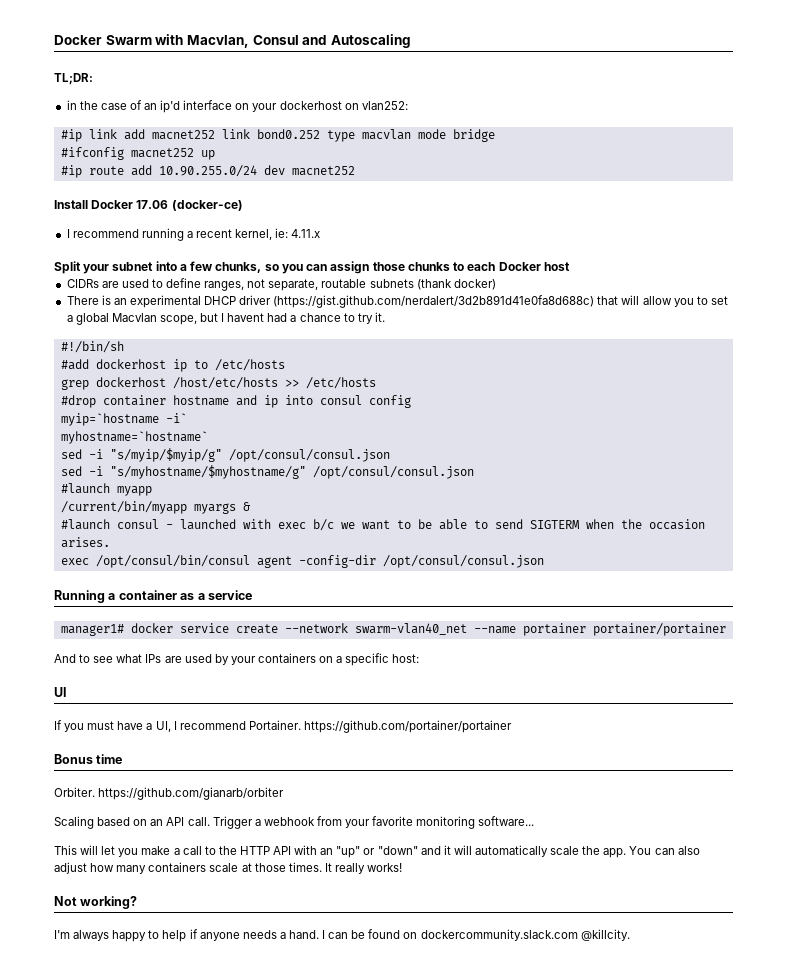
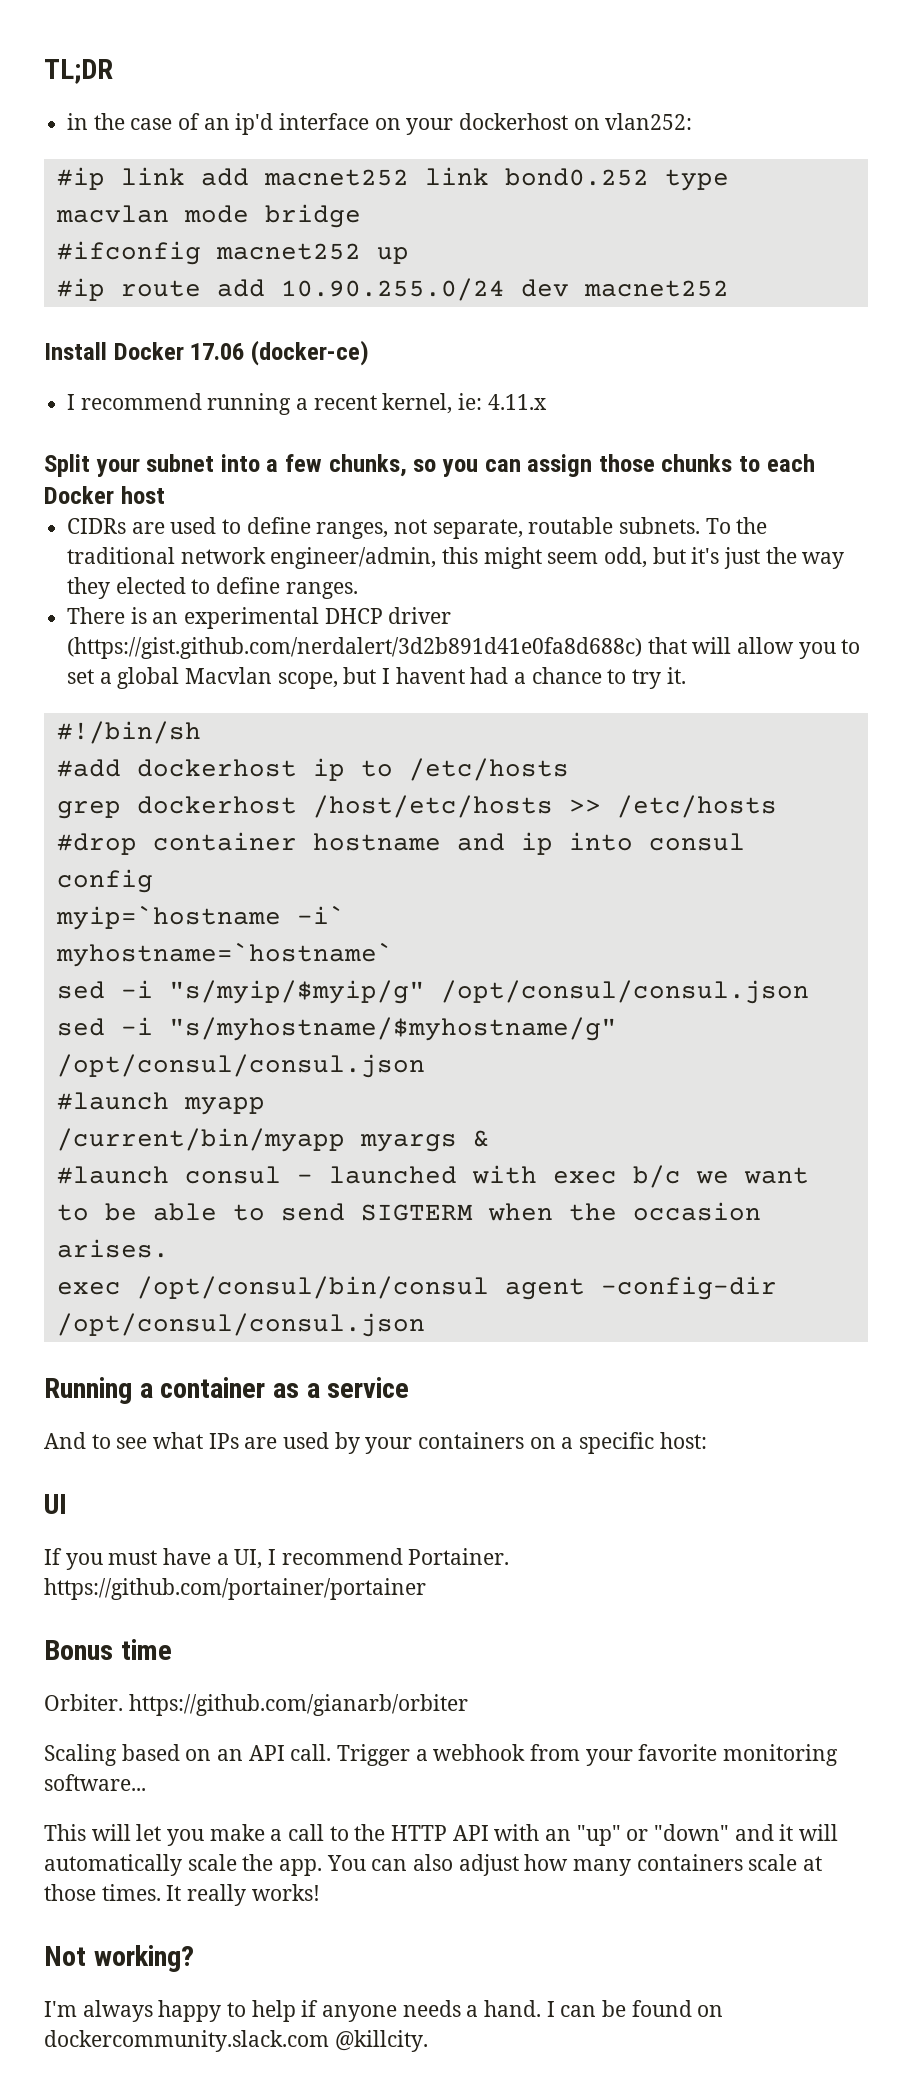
[54,34,411,48] [54,73,93,85] Docker Swarm with Macvlan, Consul and Autoscaling // TL;DR: -> [44,59,113,84] TL;DR
[369,279,496,290] subnets (thank docker) -> [619,517,768,534] [67,547,845,569] [67,577,358,599] subnets. To the traditional network engineer/admin, this might seem odd, but it's just the way they elected to define ranges.
[60,623,726,636] // manager1# docker service create --network swarm-vlan40_net --name portainer portainer/portainer -> (410, 1387) none

